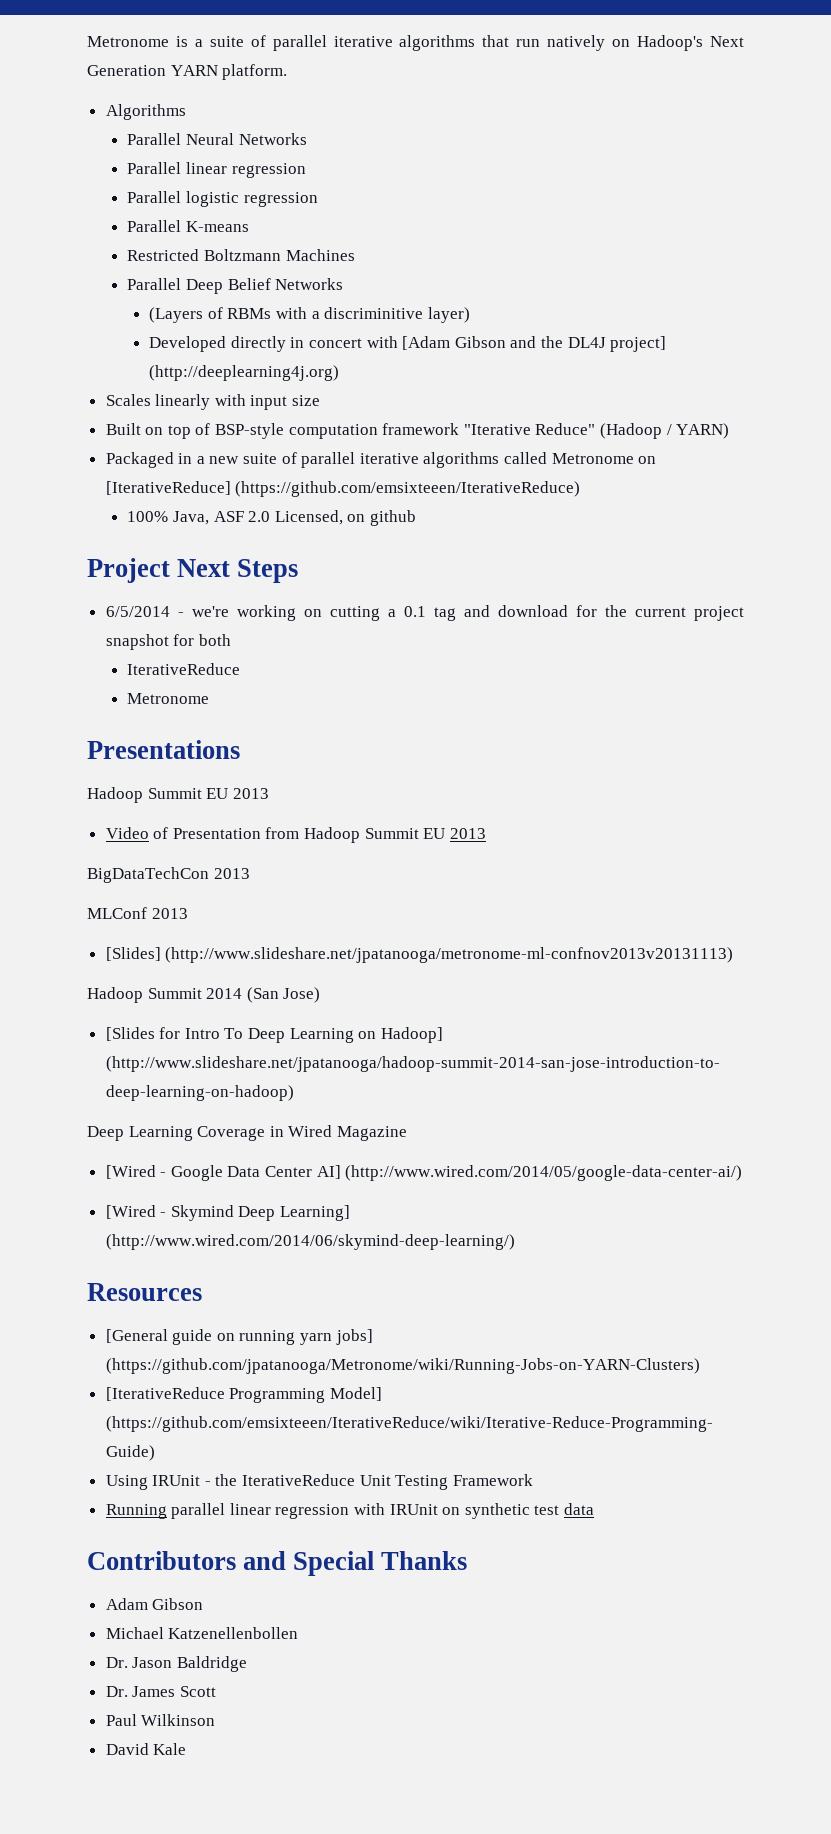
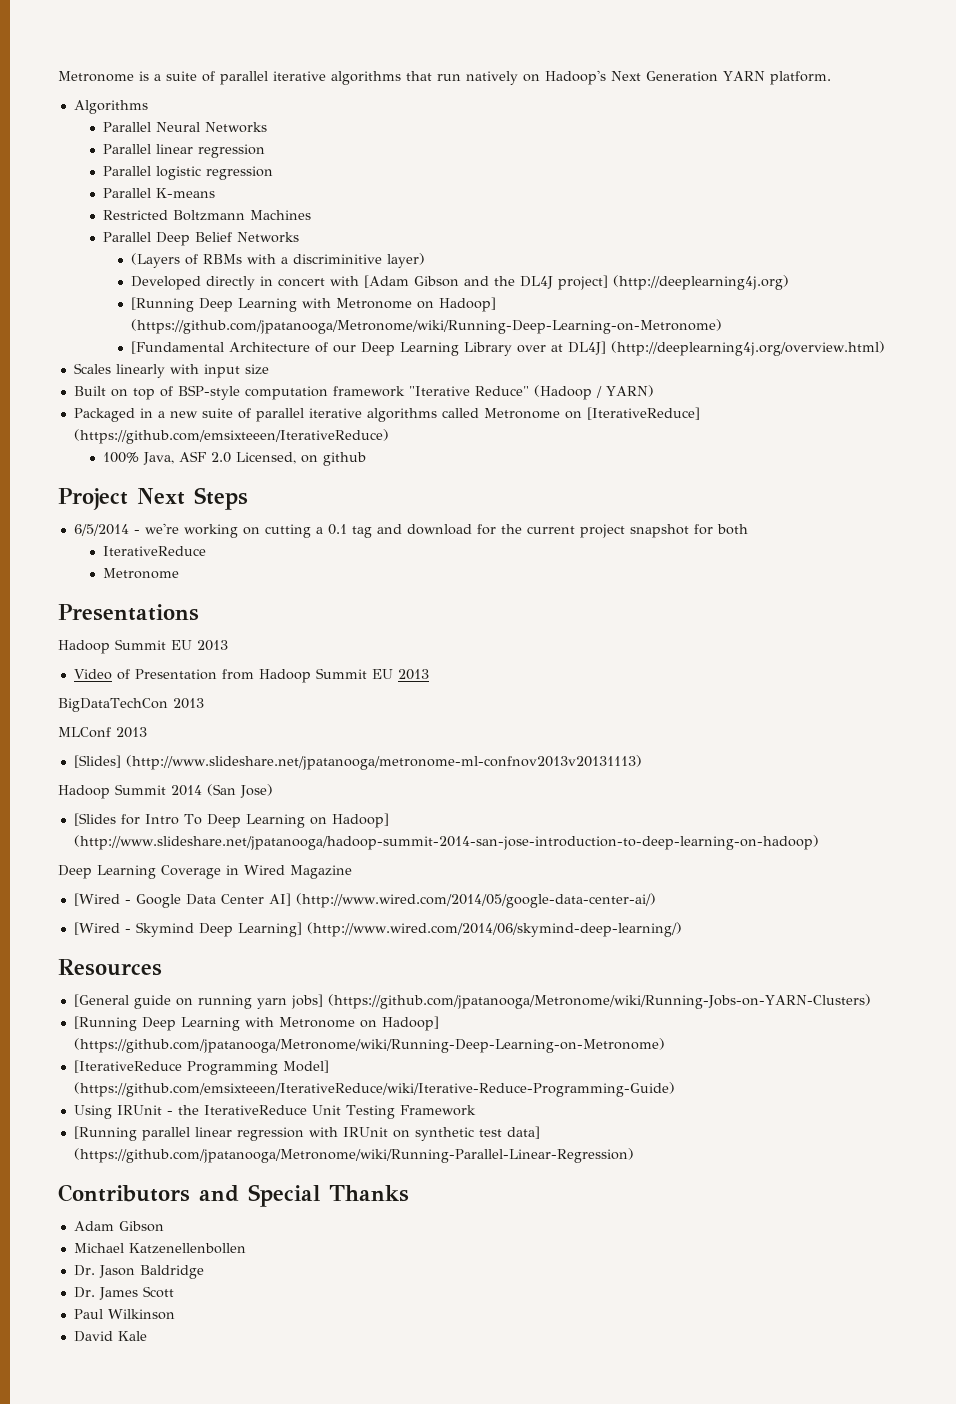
(340, 373) none -> [131,297,497,312] [131,319,723,334] [131,341,886,356] // [Running Deep Learning with Metronome on Hadoop] (https://github.com/jpatanooga/Metronome/wiki/Running-Deep-Learning-on-Metronome) // [Fundamental Architecture of our Deep Learning Library over at DL4J] (http://deeplearning4j.org/overview.html)
(700, 1366) none -> [73,1016,439,1031] [73,1038,665,1053] // [Running Deep Learning with Metronome on Hadoop] (https://github.com/jpatanooga/Metronome/wiki/Running-Deep-Learning-on-Metronome)
[105,1504,167,1519] Running -> [73,1126,137,1141] [Running
[564,1503,595,1515] data -> [506,1126,540,1139] [73,1148,634,1163] data] (https://github.com/jpatanooga/Metronome/wiki/Running-Parallel-Linear-Regression)

